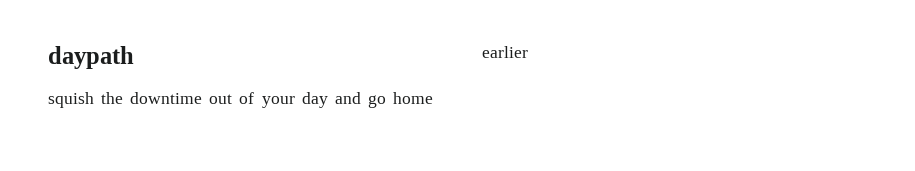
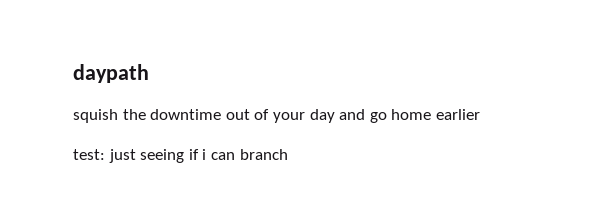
(528, 52) none -> [73,149,288,163] // test: just seeing if i can branch

